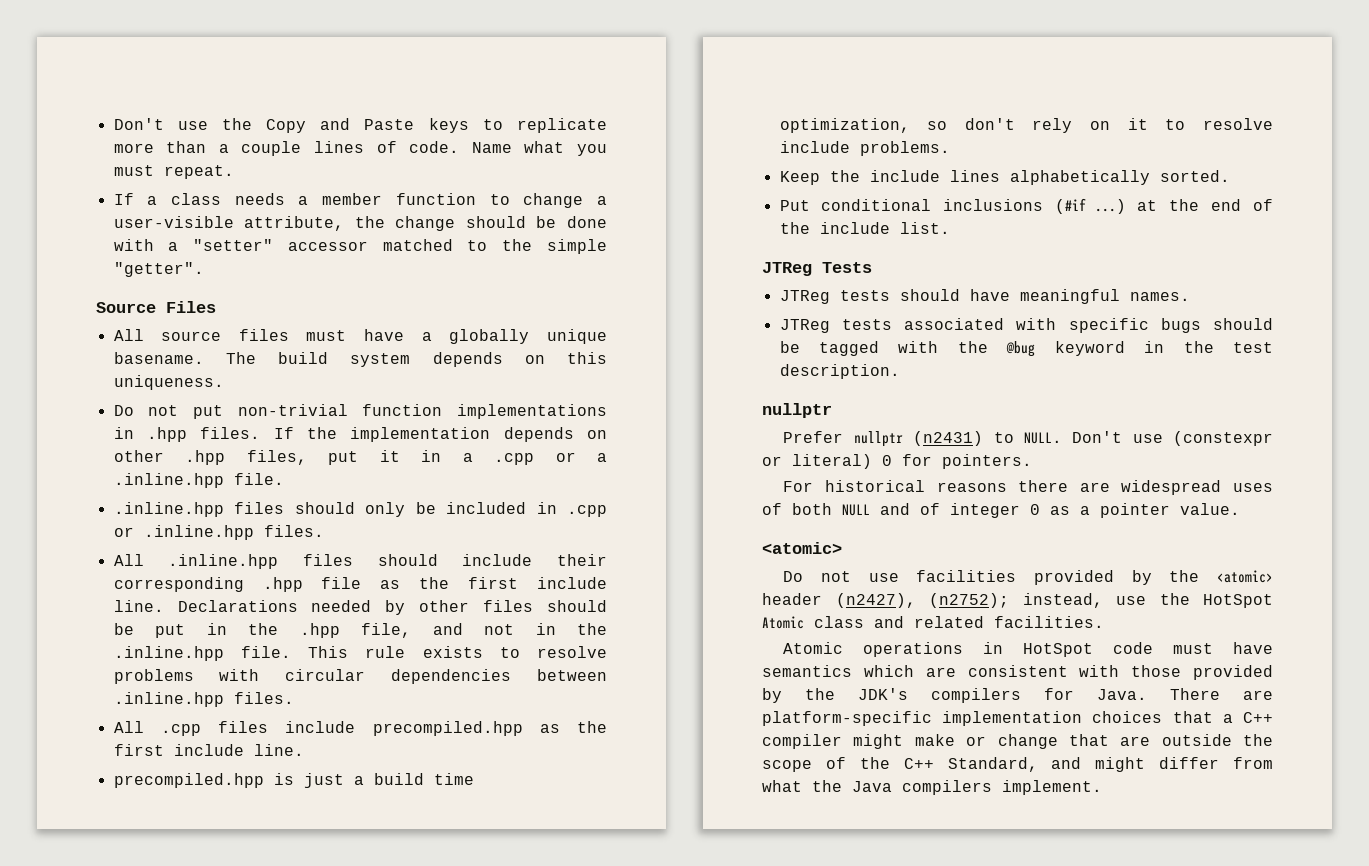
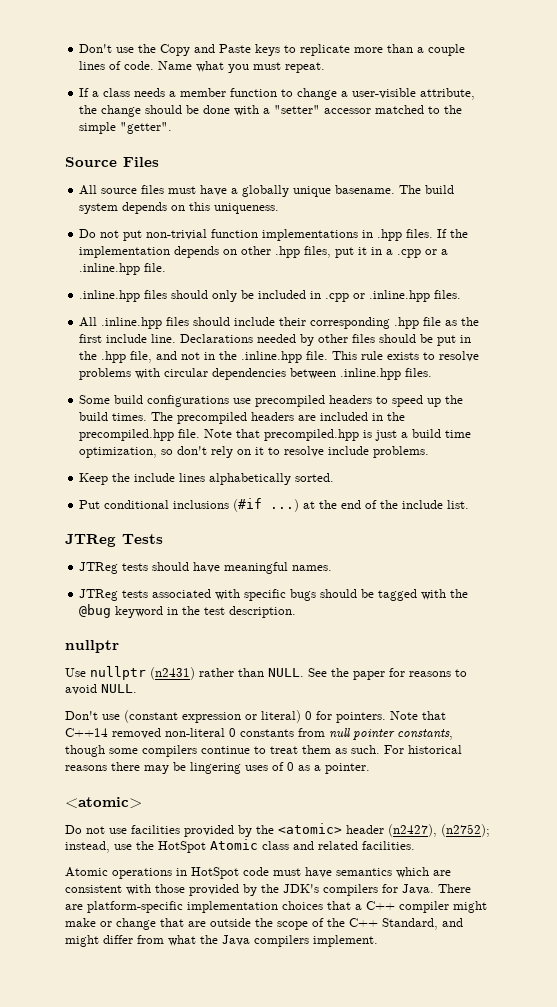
[113,721,607,736] [113,744,304,756] All .cpp files include precompiled.hpp as the first include line. // -> [79,395,464,407] [79,412,406,424] [79,429,261,441] Some build configurations use precompiled headers to speed up the build times. The precompiled headers are included in the precompiled.hpp file. Note that
[783,431,844,443] Prefer -> [65,668,86,677] Use
[993,431,1273,446] to NULL. Don't use (constexpr -> [199,668,467,680] [65,684,137,695] [65,710,241,723] rather than NULL. See the paper for reasons to avoid NULL. // Don't use (constant expression
[783,480,1273,495] [762,503,1020,518] // For historical reasons there are widespread uses of both NULL and of integer -> [390,711,446,720] [65,728,453,740] [65,745,462,757] [65,762,284,774] Note that C++14 removed non-literal 0 constants from null pointer constants, though some compilers continue to treat them as such. For historical reasons there may be lingering uses of
[1100,503,1240,518] pointer value. -> [325,763,370,774] pointer.

